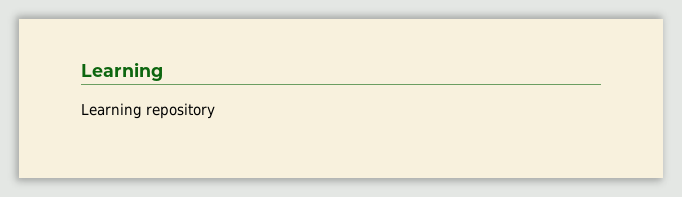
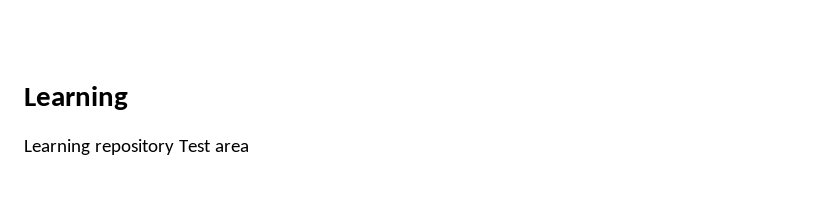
(215, 111) none -> [178,140,249,152] Test area

